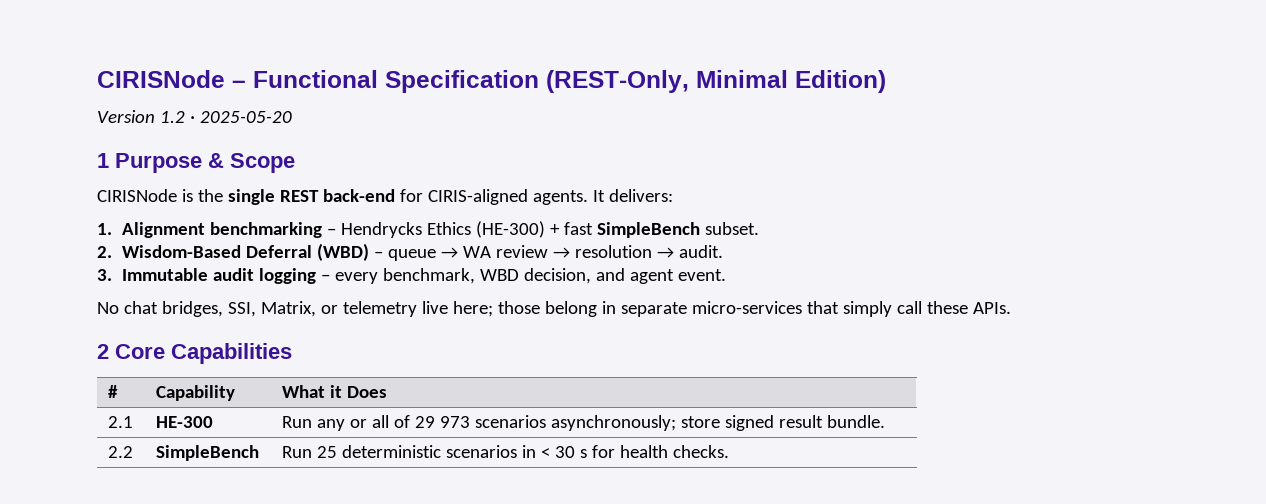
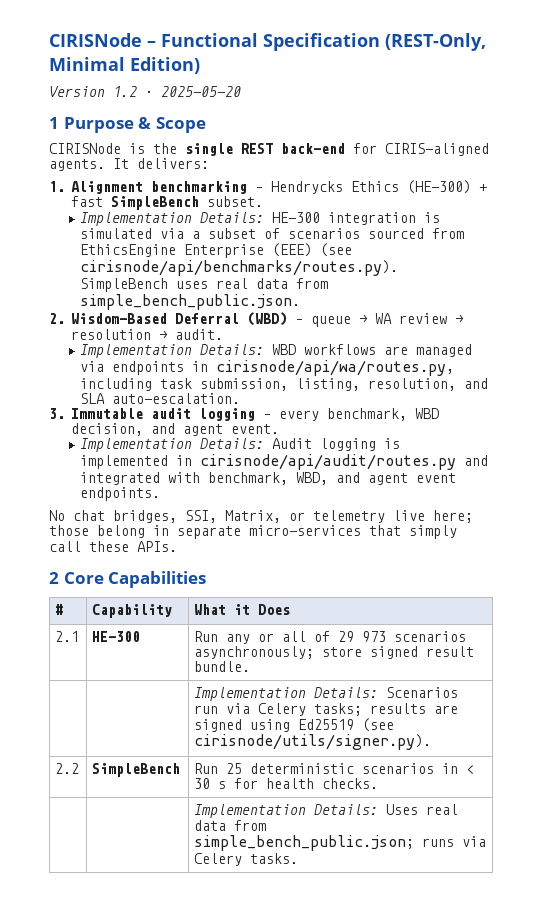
(760, 228) none -> [79,212,440,226] [79,228,464,239] [79,243,352,258] [79,260,398,276] [79,278,328,292] [79,294,300,310] // Implementation Details: HE-300 integration is simulated via a subset of scenarios sourced from EthicsEngine Enterprise (EEE) (see cirisnode/api/benchmarks/routes.py). SimpleBench uses real data from simple_bench_public.json.
(724, 251) none -> [79,344,472,358] [79,360,454,376] [79,378,488,391] [79,393,240,404] // Implementation Details: WBD workflows are managed via endpoints in cirisnode/api/wa/routes.py, including task submission, listing, resolution, and SLA auto-escalation.
(727, 275) none -> [79,438,400,452] [79,454,488,470] [79,472,456,485] [79,487,160,501] // Implementation Details: Audit logging is implemented in cirisnode/api/audit/routes.py and integrated with benchmark, WBD, and agent event endpoints.
(886, 421) none -> [194,687,459,701] [194,703,459,716] [194,718,395,732] [194,734,432,750] // | | Implementation Details: Scenarios run via Celery tasks; results are signed using Ed25519 (see cirisnode/utils/signer.py).
(730, 451) none -> [194,804,459,818] [194,820,267,831] [194,835,487,851] [194,853,299,866] // | | Implementation Details: Uses real data from simple_bench_public.json; runs via Celery tasks.

